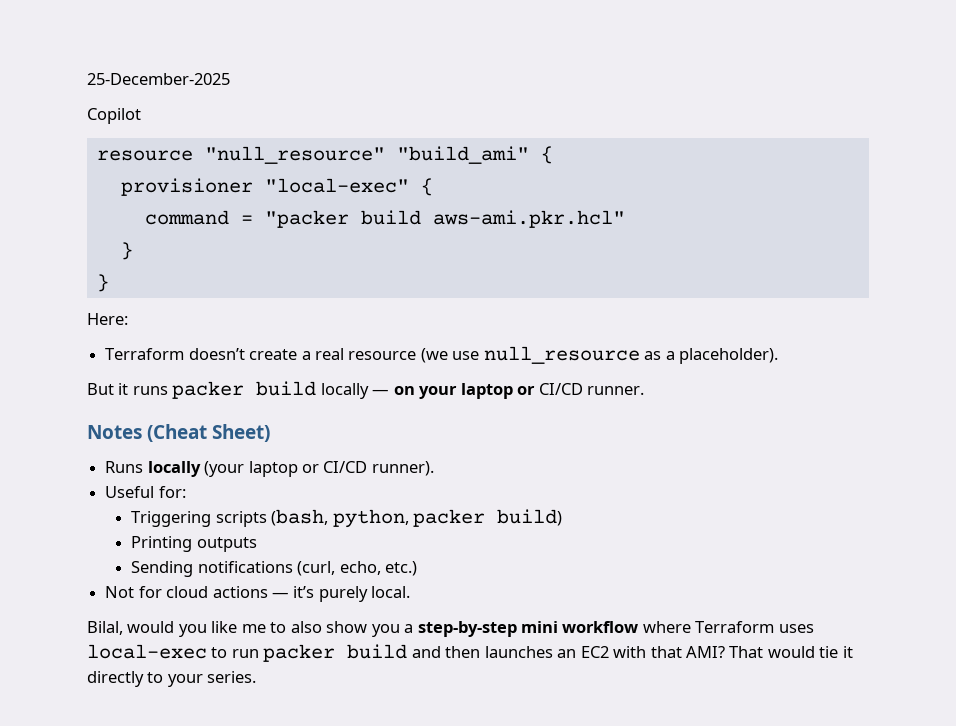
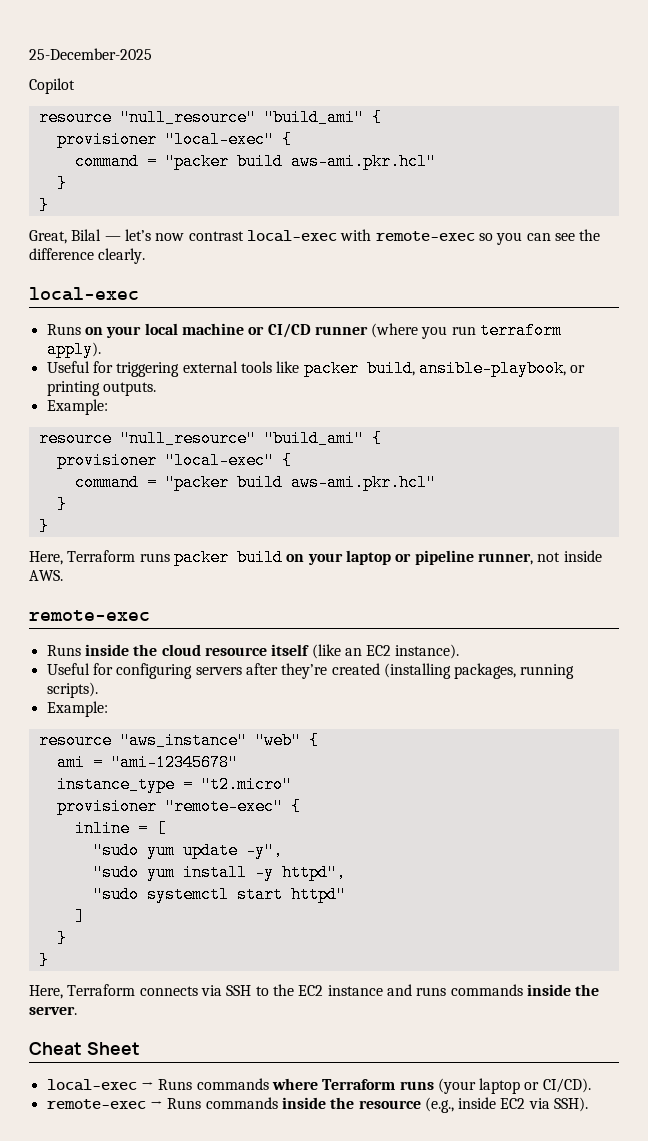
[87,313,128,325] [105,346,779,364] [87,383,129,395] Here: // Terraform doesn’t create a real resource (we use null_resource as a placeholder). // But it -> [29,229,601,245] [29,248,146,264] [29,287,139,301] [46,322,563,339] [46,341,101,358] [46,360,586,377] [46,381,156,396] [46,399,108,415] [38,430,382,447] [56,452,292,469] [74,474,436,491] [56,496,67,513] [38,518,49,535] [29,550,136,565] Great, Bilal — let’s now contrast local-exec with remote-exec so you can see the difference clearly. // local-exec // Runs on your local machine or CI/CD runner (where you run terraform apply). // Useful for triggering external tools like packer build, ansible-playbook, or printing outputs. // Example: // resource "null_resource" "build_ami" { // provisioner "local-exec" { // command = "packer build aws-ami.pkr.hcl" // } // } // Here, Terraform
[320,383,390,399] locally — -> (283, 557) none
[538,383,645,395] [87,424,271,442] [105,461,434,477] [105,486,186,498] [131,509,563,528] [131,536,257,552] [131,561,418,577] [105,586,411,602] [87,621,814,637] [87,644,853,662] [87,671,257,687] CI/CD runner. // Notes (Cheat Sheet) // Runs locally (your laptop or CI/CD runner). // Useful for: // Triggering scripts (bash, python, packer build) // Printing outputs // Sending notifications (curl, echo, etc.) // Not for cloud actions — it’s purely local. // Bilal, would you like me to also show you a step-by-step mini workflow where Terraform uses local-exec to run packer build and then launches an EC2 with that AMI? That would tie it directly to your series. -> [414,550,602,565] [29,570,63,581] [29,610,150,621] [46,644,460,659] [46,663,575,679] [46,682,98,698] [46,701,108,717] [38,732,319,749] [56,754,238,771] [56,776,292,793] [56,798,301,815] [74,820,166,837] [92,842,283,859] [92,864,346,881] [92,886,346,903] [74,908,85,925] [56,930,67,947] [38,952,49,969] [29,984,600,999] [29,1006,77,1015] [29,1042,140,1055] [46,1078,591,1094] [46,1097,589,1113] pipeline runner, not inside AWS. // remote-exec // Runs inside the cloud resource itself (like an EC2 instance). // Useful for configuring servers after they’re created (installing packages, running scripts). // Example: // resource "aws_instance" "web" { // ami = "ami-12345678" // instance_type = "t2.micro" // provisioner "remote-exec" { // inline = [ // "sudo yum update -y", // "sudo yum install -y httpd", // "sudo systemctl start httpd" // ] // } // } // Here, Terraform connects via SSH to the EC2 instance and runs commands inside the server. // Cheat Sheet // local-exec → Runs commands where Terraform runs (your laptop or CI/CD). // remote-exec → Runs commands inside the resource (e.g., inside EC2 via SSH).

